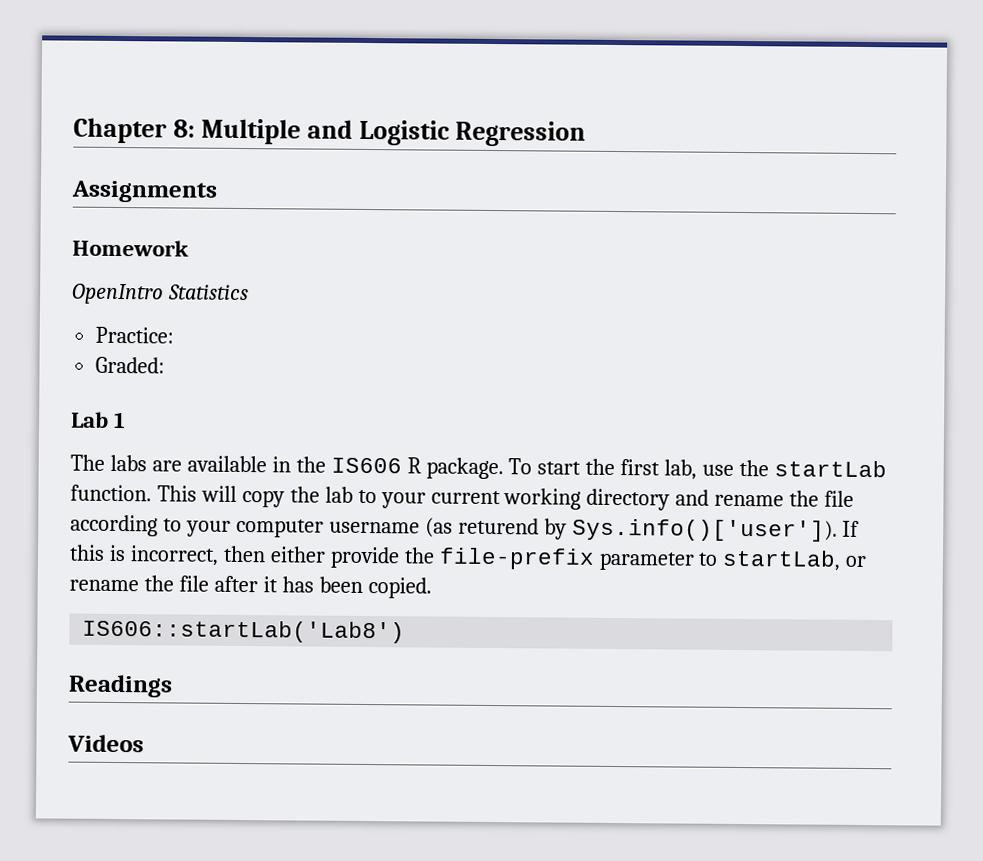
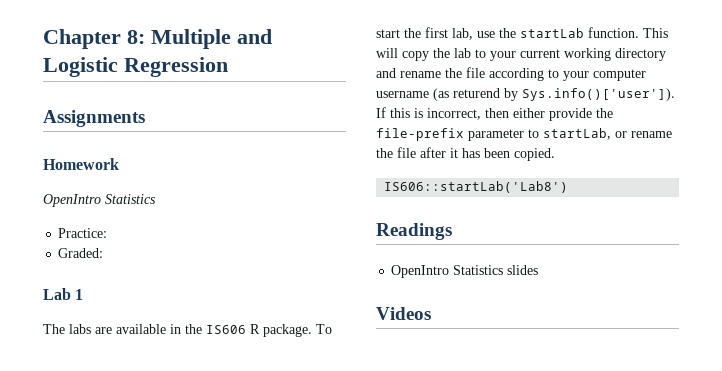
(173, 686) none -> [391,265,539,278] // OpenIntro Statistics slides

